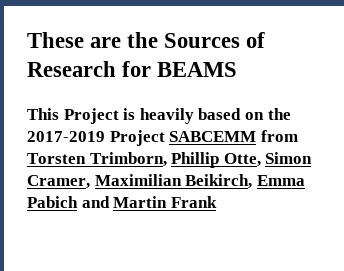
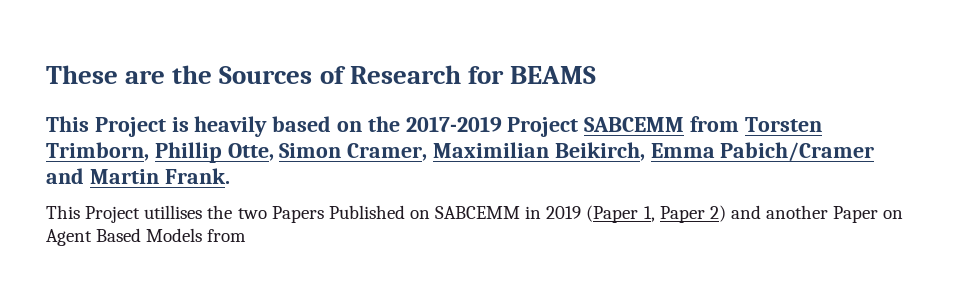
[27,196,78,208] Pabich -> [720,142,875,162] Pabich/Cramer
[170,196,217,208] Frank -> [164,168,230,184] [46,205,904,223] [46,228,247,246] Frank. // This Project utillises the two Papers Published on SABCEMM in 2019 (Paper 1, Paper 2) and another Paper on Agent Based Models from

